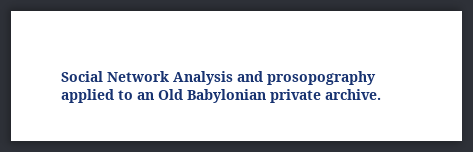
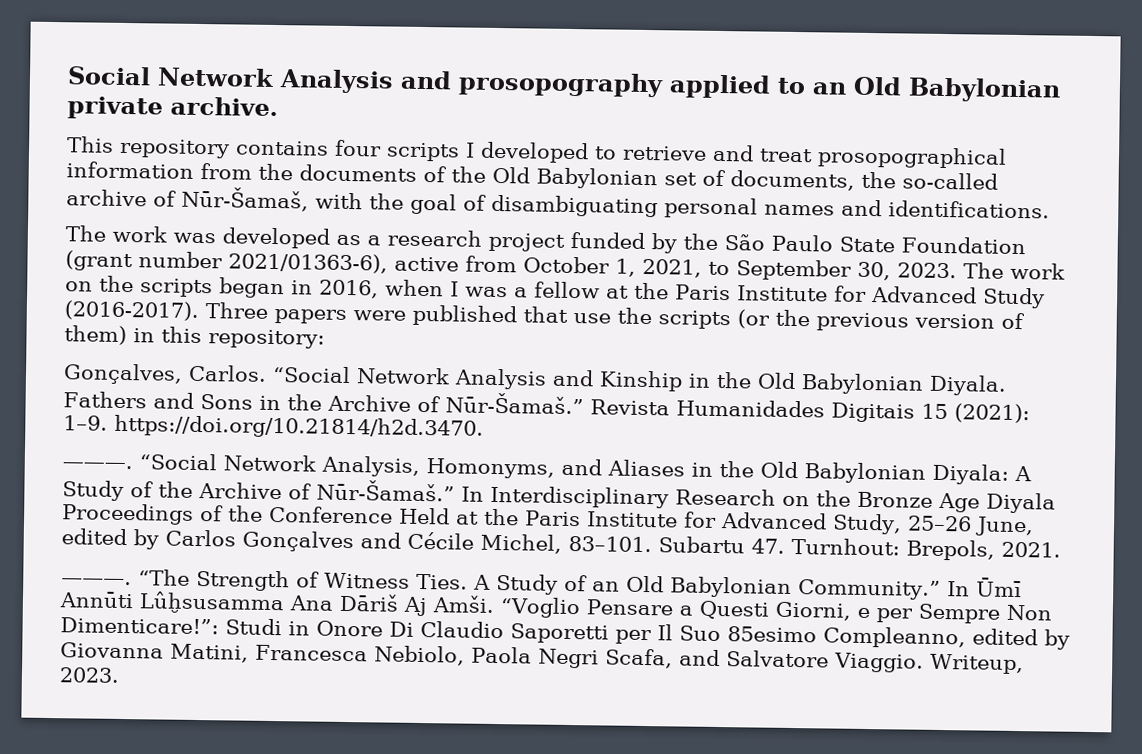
(381, 94) none -> [66,136,1007,169] [66,161,998,191] [66,186,1050,219] [65,225,1026,255] [65,250,1065,281] [65,275,1045,309] [64,300,1025,332] [64,325,325,349] [63,363,1007,396] [63,391,1030,424] [63,414,484,440] [62,453,1032,485] [62,479,1056,514] [61,503,1034,537] [61,528,1061,561] [61,569,1022,600] [59,591,1052,624] [60,617,1070,650] [60,642,1024,675] [59,667,120,683] // This repository contains four scripts I developed to retrieve and treat prosopographical information from the documents of the Old Babylonian set of documents, the so-called archive of Nūr-Šamaš, with the goal of disambiguating personal names and identifications. // The work was developed as a research project funded by the São Paulo State Foundation (grant number 2021/01363-6), active from October 1, 2021, to September 30, 2023. The work on the scripts began in 2016, when I was a fellow at the Paris Institute for Advanced Study (2016-2017). Three papers were published that use the scripts (or the previous version of them) in this repository: // Gonçalves, Carlos. “Social Network Analysis and Kinship in the Old Babylonian Diyala. Fathers and Sons in the Archive of Nūr-Šamaš.” Revista Humanidades Digitais 15 (2021): 1–9. https://doi.org/10.21814/h2d.3470. // ———. “Social Network Analysis, Homonyms, and Aliases in the Old Babylonian Diyala: A Study of the Archive of Nūr-Šamaš.” In Interdisciplinary Research on the Bronze Age Diyala Proceedings of the Conference Held at the Paris Institute for Advanced Study, 25–26 June, edited by Carlos Gonçalves and Cécile Michel, 83–101. Subartu 47. Turnhout: Brepols, 2021. // ———. “The Strength of Witness Ties. A Study of an Old Babylonian Community.” In Ūmī Annūti Lûḫsusamma Ana Dāriš Aj Amši. “Voglio Pensare a Questi Giorni, e per Sempre Non Dimenticare!”: Studi in Onore Di Claudio Saporetti per Il Suo 85esimo Compleanno, edited by Giovanna Matini, Francesca Nebiolo, Paola Negri Scafa, and Salvatore Viaggio. Writeup, 2023.

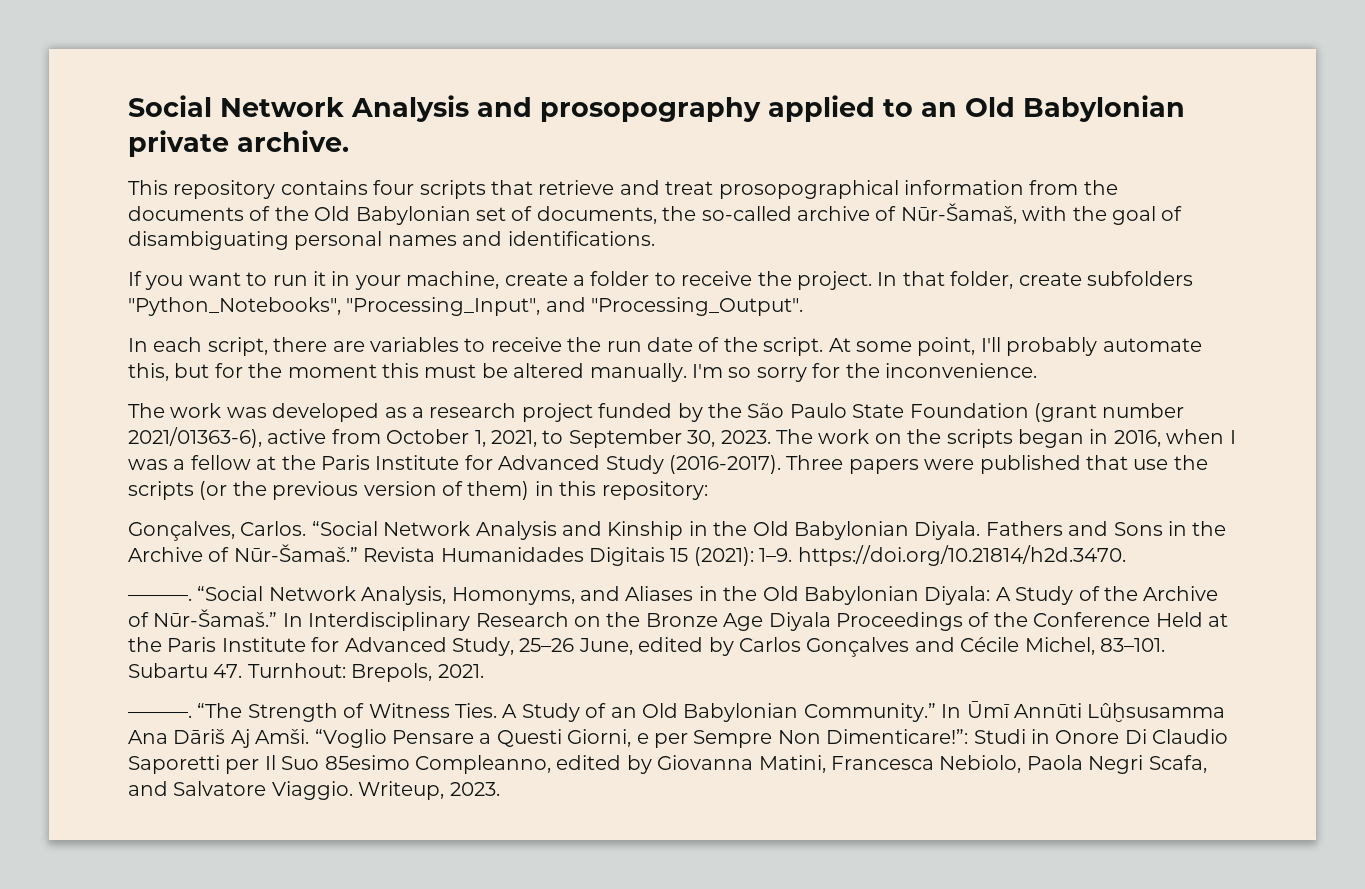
[465,141,617,164] I developed to -> [491,180,533,195] that
(1050, 209) none -> [128,271,1193,290] [128,297,804,316] [128,337,1202,356] [128,363,1037,382] // If you want to run it in your machine, create a folder to receive the project. In that folder, create subfolders "Python_Notebooks", "Processing_Input", and "Processing_Output". // In each script, there are variables to receive the run date of the script. At some point, I'll probably automate this, but for the moment this must be altered manually. I'm so sorry for the inconvenience.

